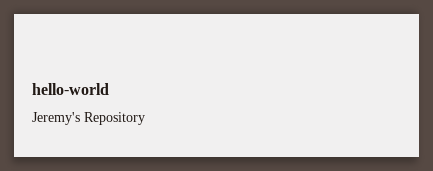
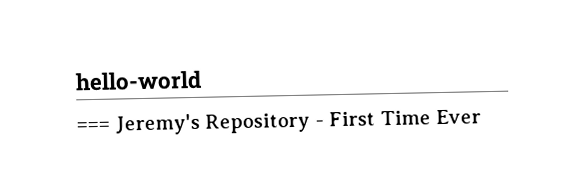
(109, 89) none -> [76,121,110,132] ===
(145, 118) none -> [314,109,482,127] - First Time Ever

